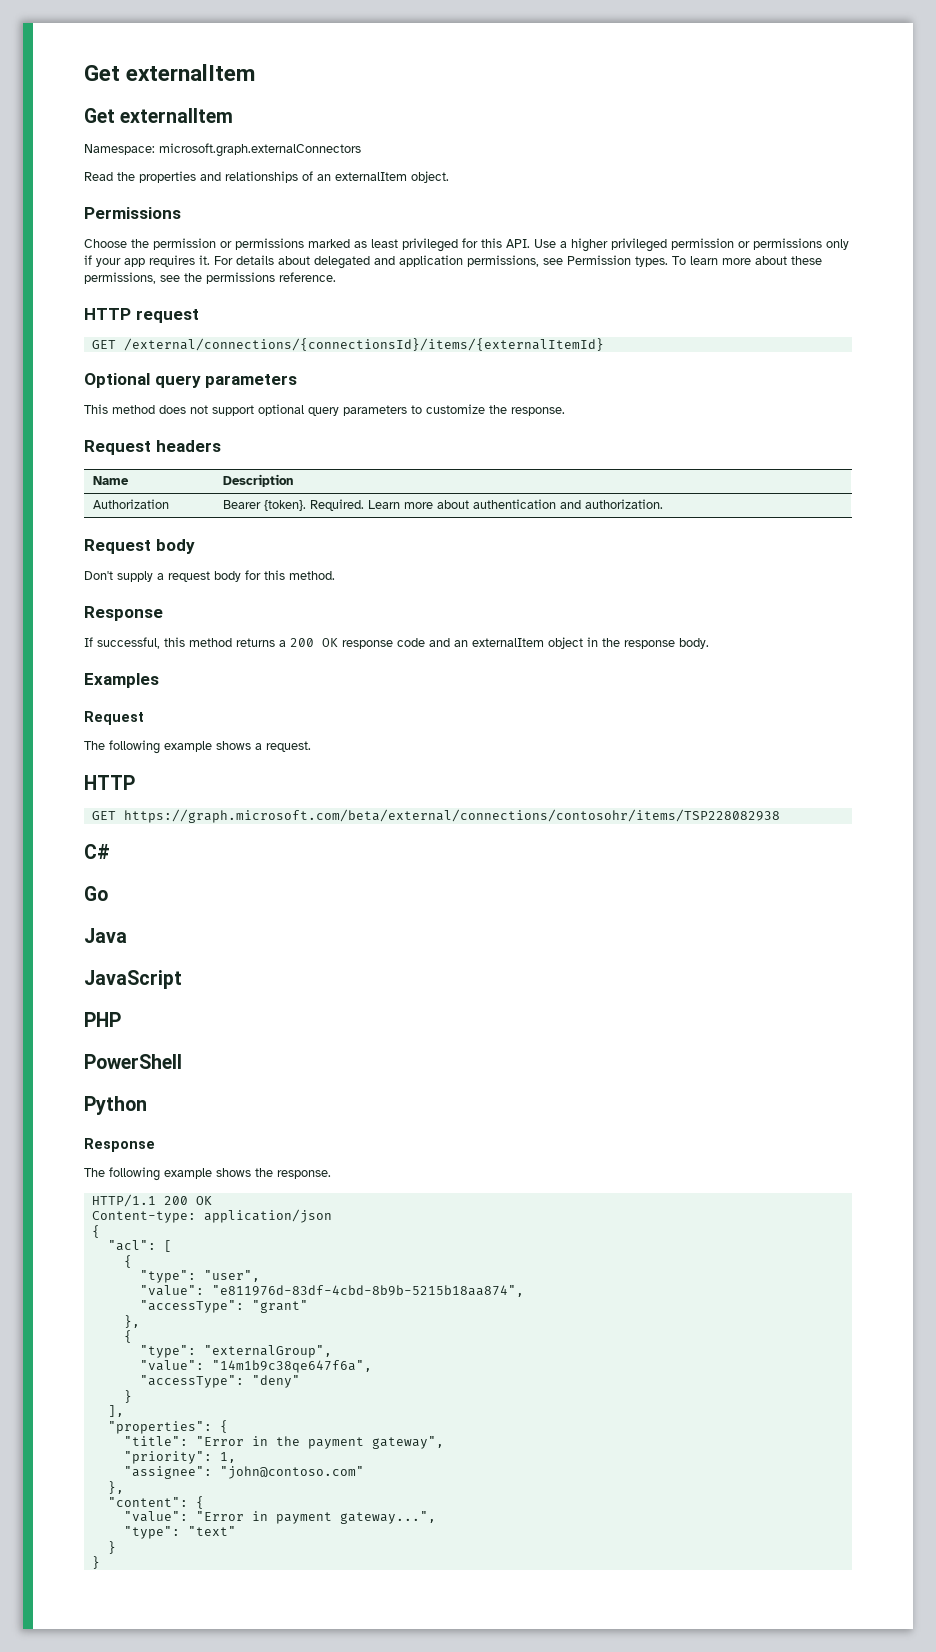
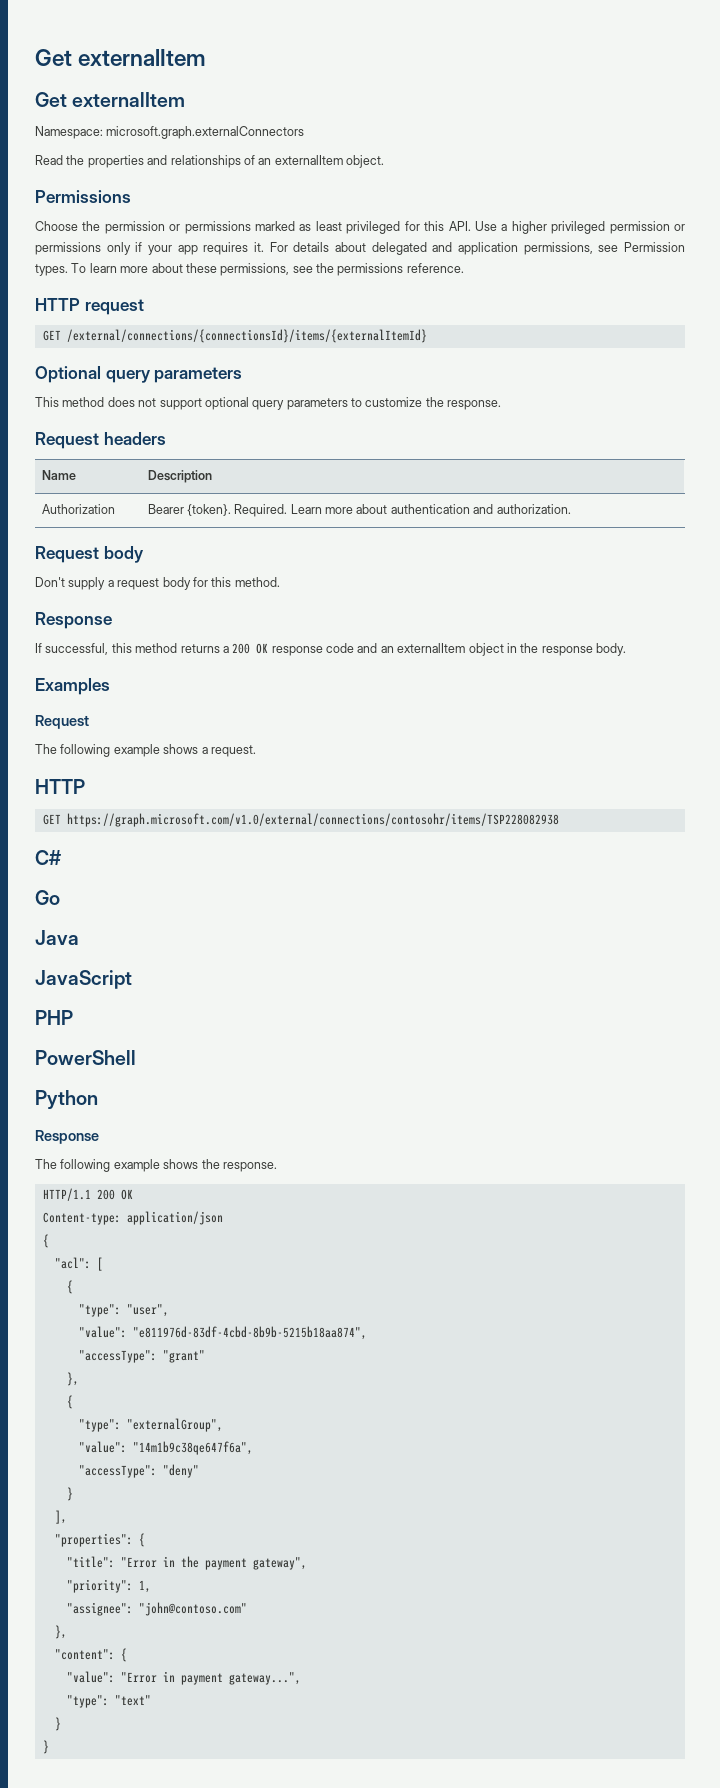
[123,809,780,823] https://graph.microsoft.com/beta/external/connections/contosohr/items/TSP228082938 -> [66,813,559,827] https://graph.microsoft.com/v1.0/external/connections/contosohr/items/TSP228082938

